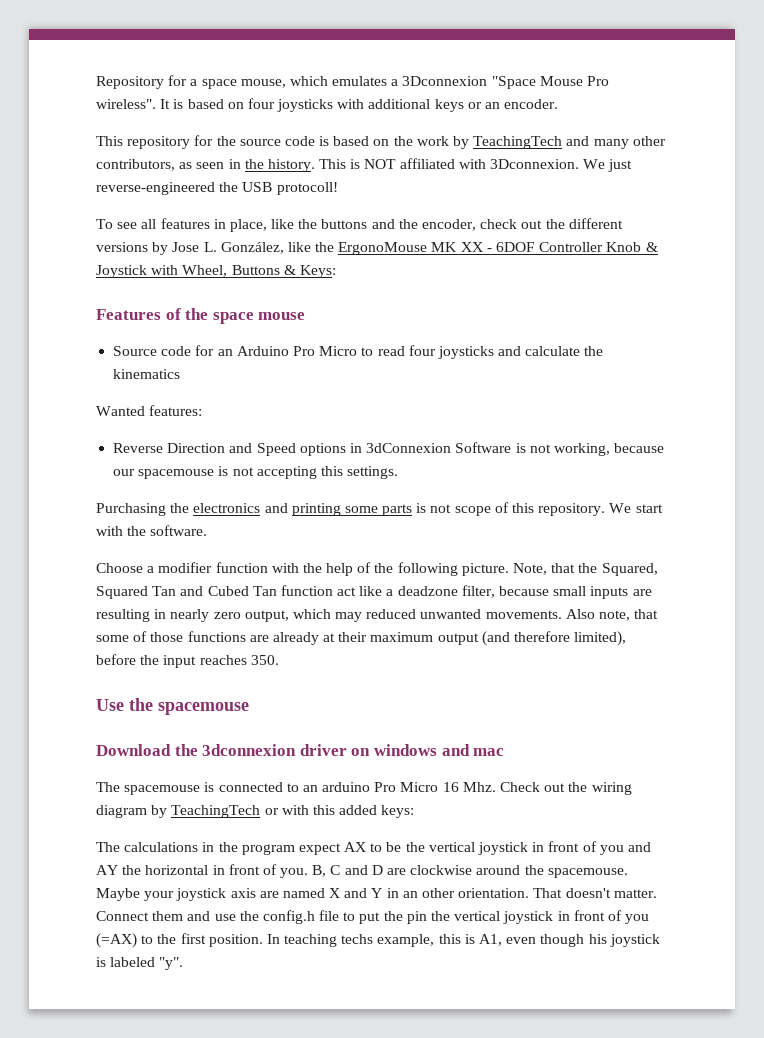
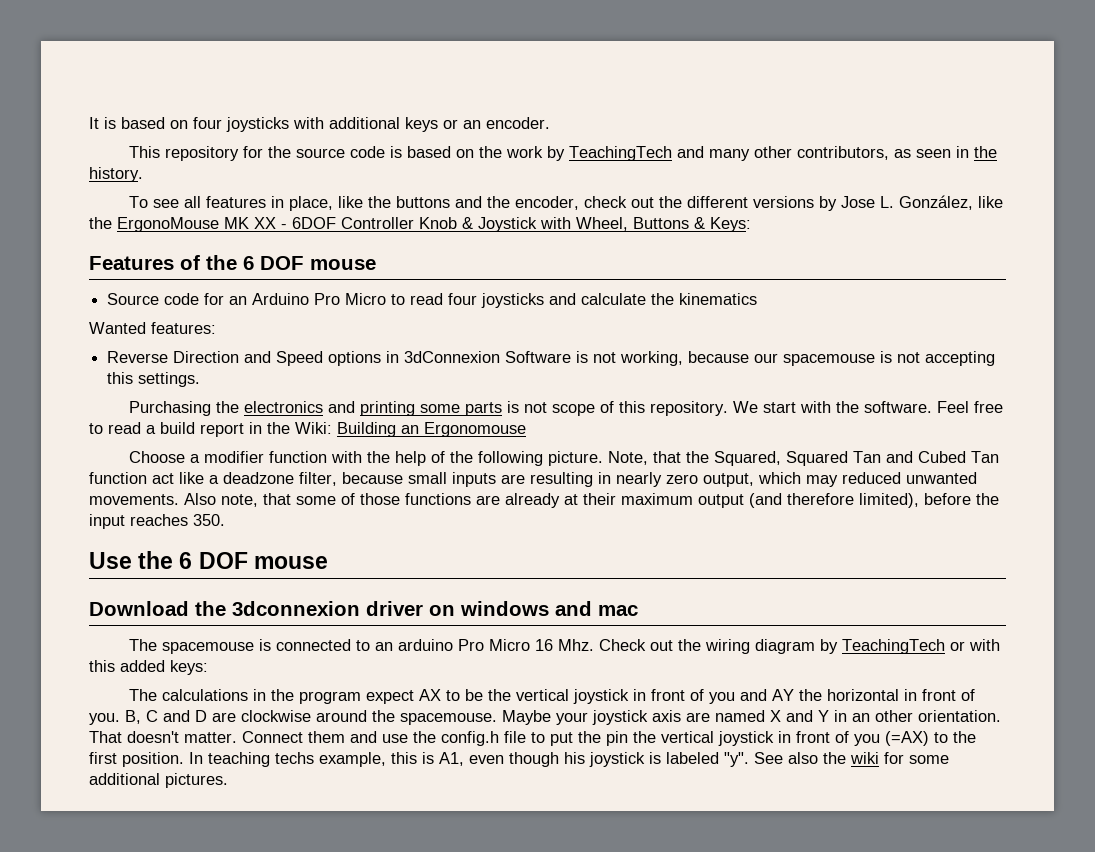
[96,75,610,89] [96,99,156,109] Repository for a space mouse, which emulates a 3Dconnexion "Space Mouse Pro wireless". -> (89, 123) none
[319,158,633,172] [96,182,338,195] This is NOT affiliated with 3Dconnexion. We just reverse-engineered the USB protocoll! -> (143, 174) none
[212,312,254,324] space -> [243,256,304,270] 6 DOF
(208, 530) none -> [937,401,1004,413] [89,422,526,437] Feel free to read a build report in the Wiki: Building an Ergonomouse
[158,702,249,715] spacemouse -> [179,552,328,569] 6 DOF mouse
(184, 963) none -> [754,752,949,764] [89,773,228,788] See also the wiki for some additional pictures.

